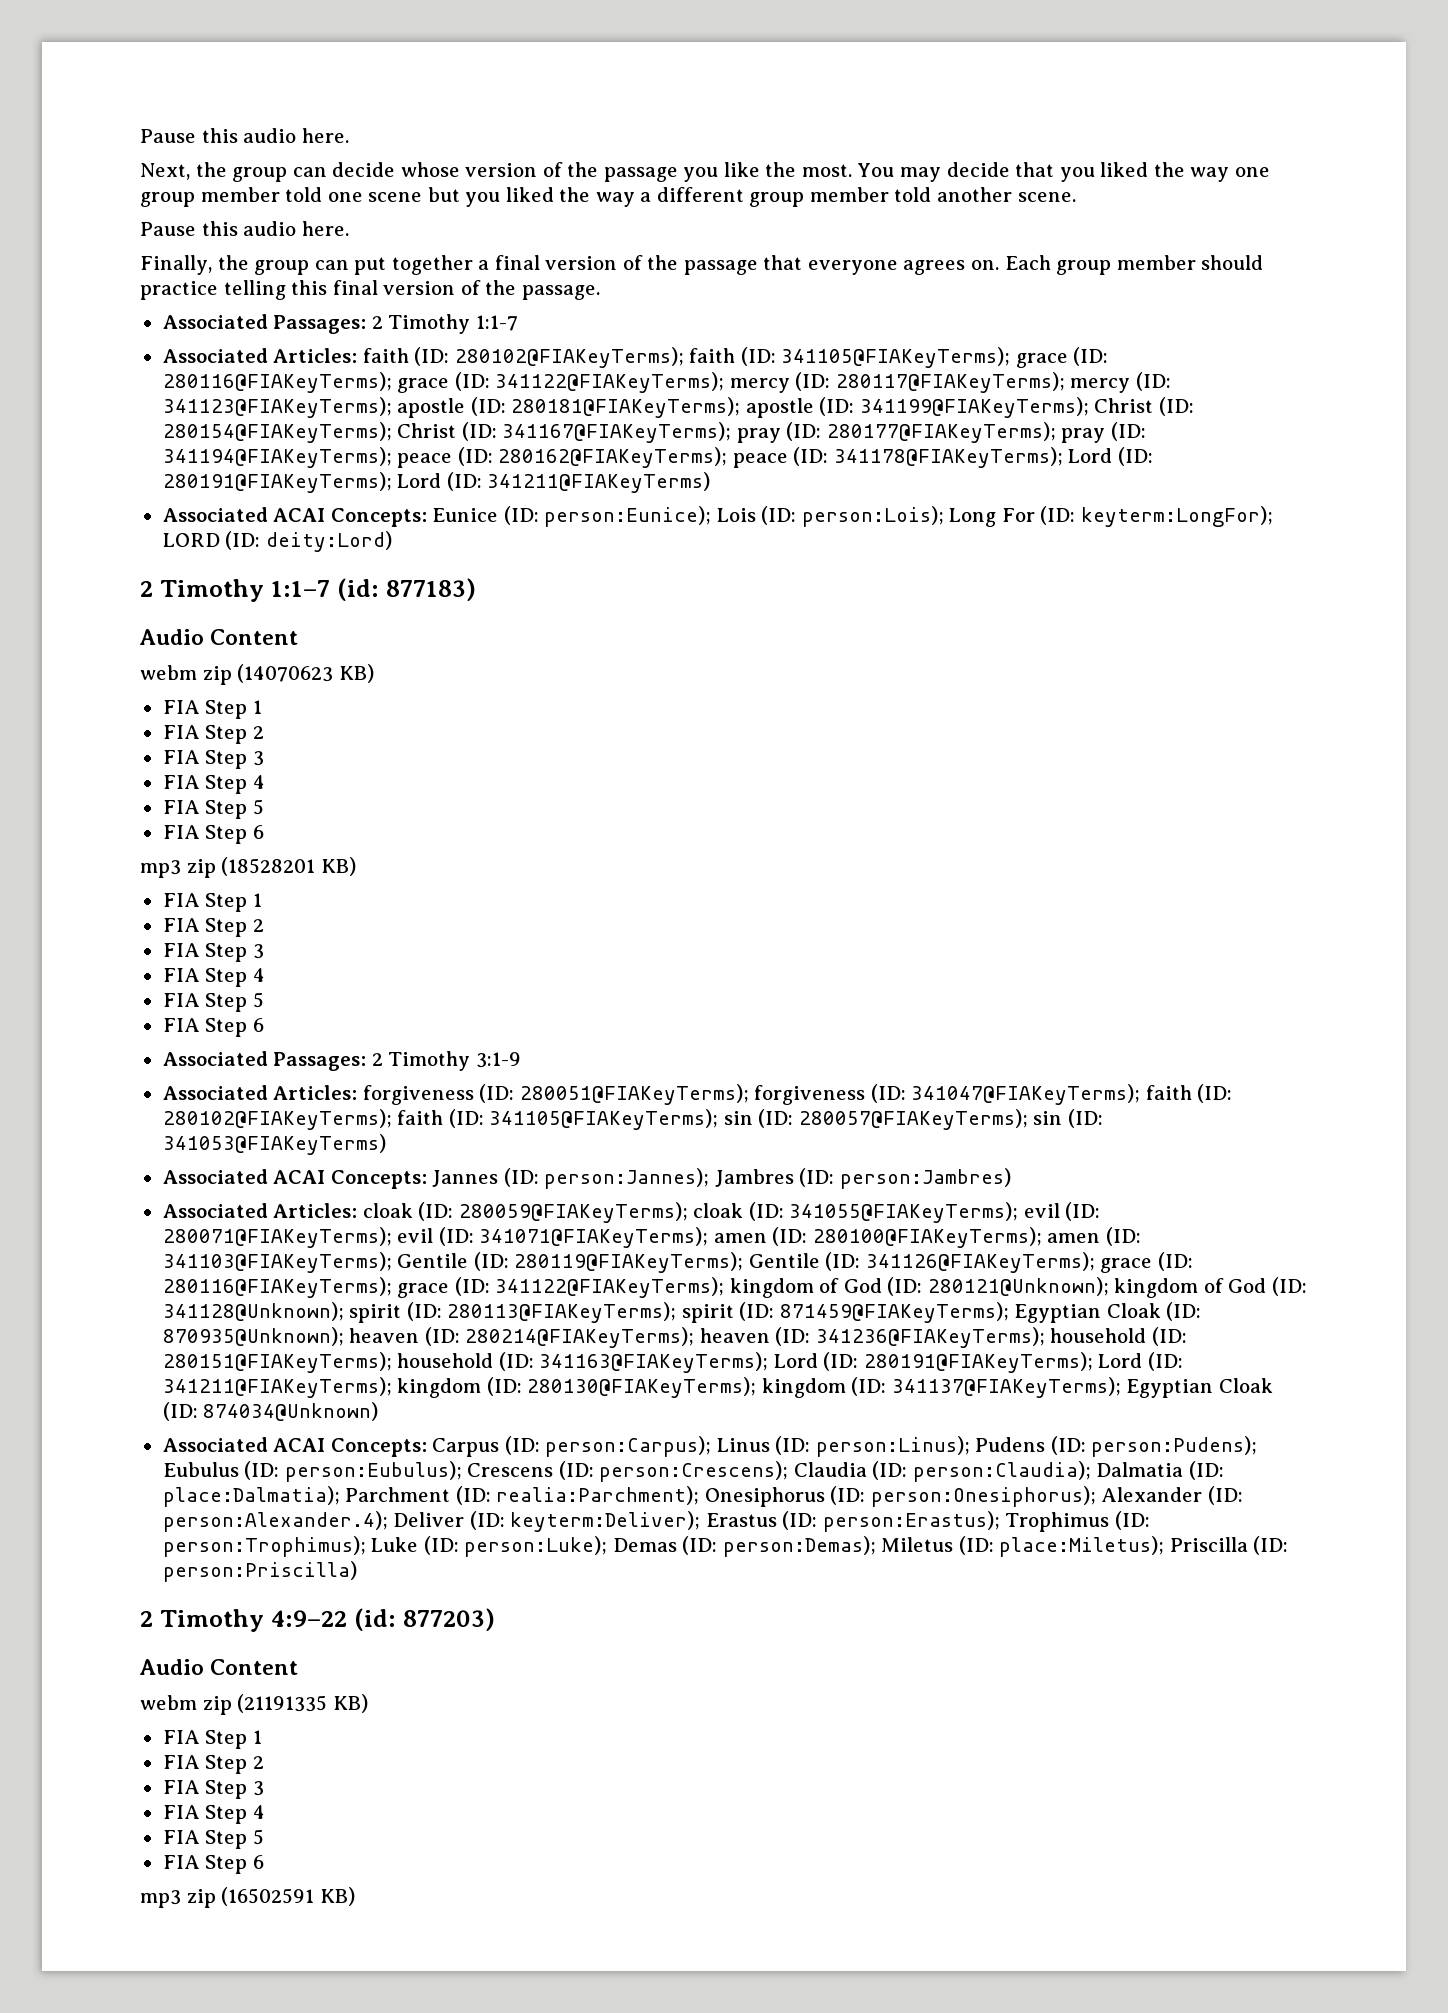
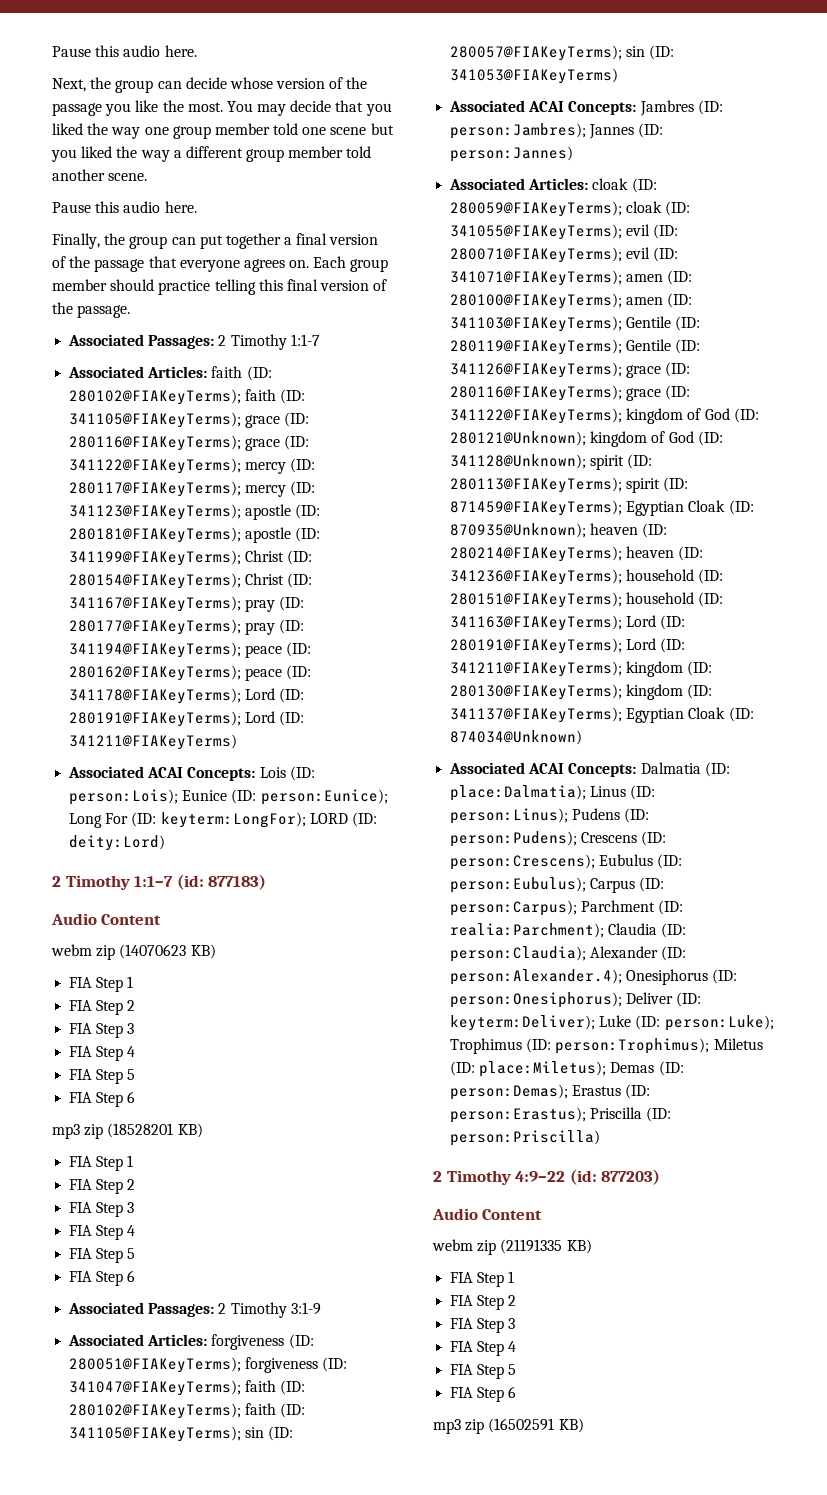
[432,506,944,527] Eunice (ID: person:Eunice); Lois (ID: person:Lois); -> [259,766,315,781] [69,789,388,805] Lois (ID: person:Lois); Eunice (ID: person:Eunice);
[432,1168,1011,1189] Jannes (ID: person:Jannes); Jambres (ID: person:Jambres) -> [639,100,723,116] [450,123,664,139] [450,146,574,162] Jambres (ID: person:Jambres); Jannes (ID: person:Jannes)
[432,1436,712,1457] Carpus (ID: person:Carpus); -> [640,762,730,777] [450,785,587,801] Dalmatia (ID: place:Dalmatia);
[162,1461,1224,1482] [162,1486,1243,1507] [162,1511,1150,1532] [162,1536,1165,1557] Eubulus (ID: person:Eubulus); Crescens (ID: person:Crescens); Claudia (ID: person:Claudia); Dalmatia (ID: place:Dalmatia); Parchment (ID: realia:Parchment); Onesiphorus (ID: person:Onesiphorus); Alexander (ID: person:Alexander.4); Deliver (ID: keyterm:Deliver); Erastus (ID: person:Erastus); Trophimus (ID: person:Trophimus); Luke (ID: person:Luke); Demas (ID: person:Demas); Miletus (ID: place:Miletus); -> [581,831,667,846] [450,854,683,870] [450,877,665,893] [450,900,684,916] [450,923,687,938] [450,946,687,962] [450,969,738,985] [450,992,702,1008] [450,1015,774,1031] [450,1038,763,1054] [450,1061,684,1077] [450,1084,651,1100] [450,1107,587,1123] Crescens (ID: person:Crescens); Eubulus (ID: person:Eubulus); Carpus (ID: person:Carpus); Parchment (ID: realia:Parchment); Claudia (ID: person:Claudia); Alexander (ID: person:Alexander.4); Onesiphorus (ID: person:Onesiphorus); Deliver (ID: keyterm:Deliver); Luke (ID: person:Luke); Trophimus (ID: person:Trophimus); Miletus (ID: place:Miletus); Demas (ID: person:Demas); Erastus (ID: person:Erastus);

